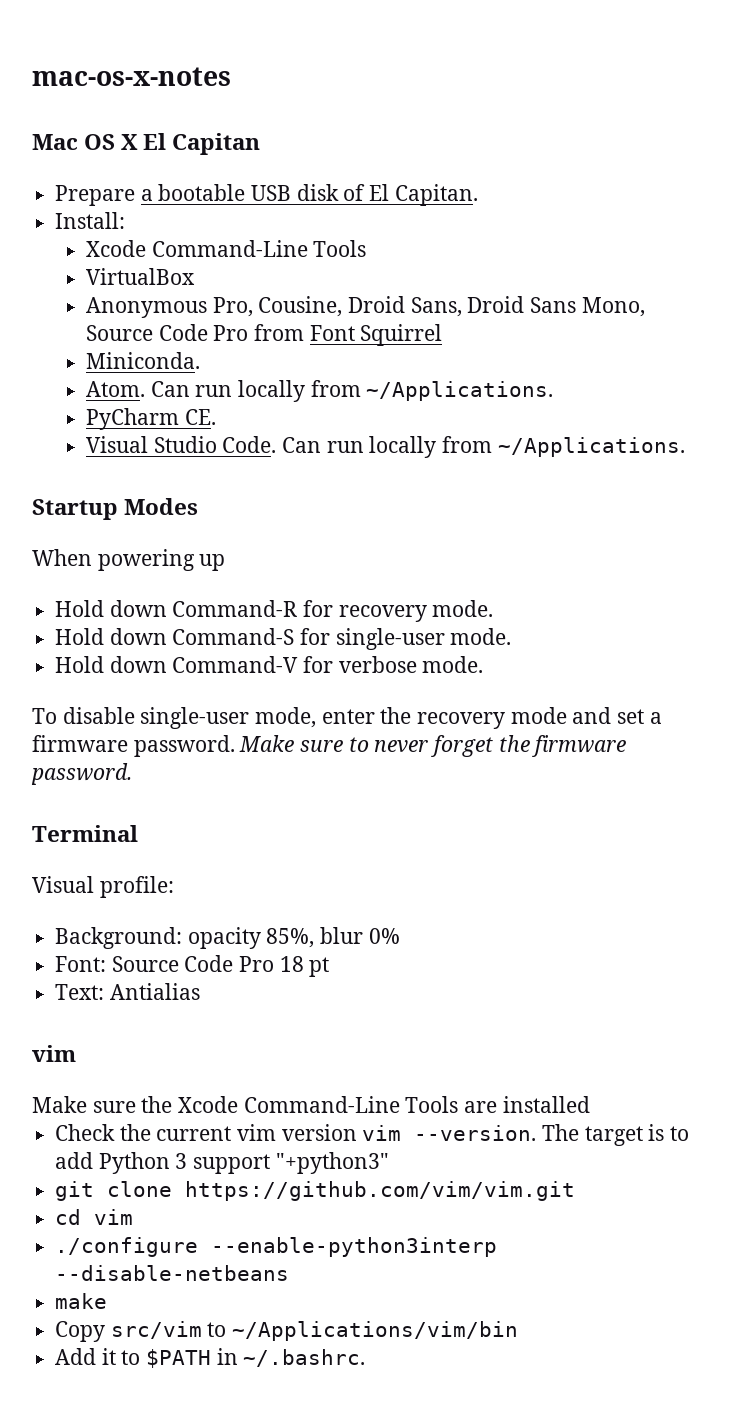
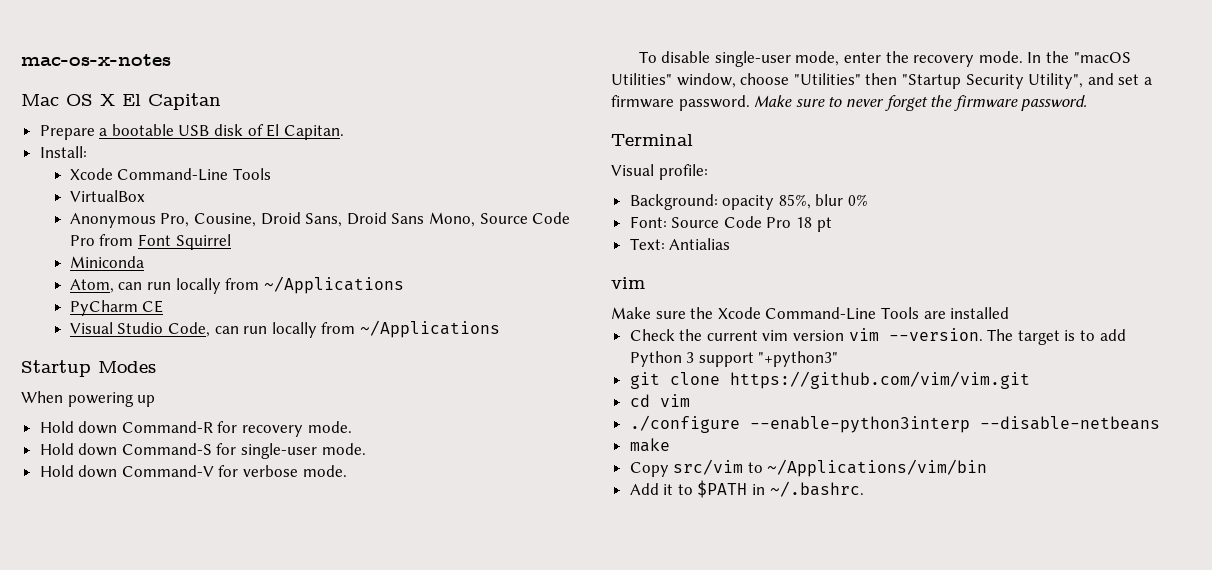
[85,352,200,369] [85,380,554,402] Miniconda. // Atom. Can run locally from ~/Applications. -> [69,256,144,268] [69,276,404,294] Miniconda // Atom, can run locally from ~/Applications
[184,409,216,425] CE. -> [142,300,164,313] CE
[222,436,685,458] Code. Can run locally from ~/Applications. -> [168,320,501,338] Code, can run locally from ~/Applications
[510,707,567,724] mode -> [978,51,1131,63] [611,73,1084,89] mode. In the "macOS Utilities" window, choose "Utilities" then "Startup Security Utility",

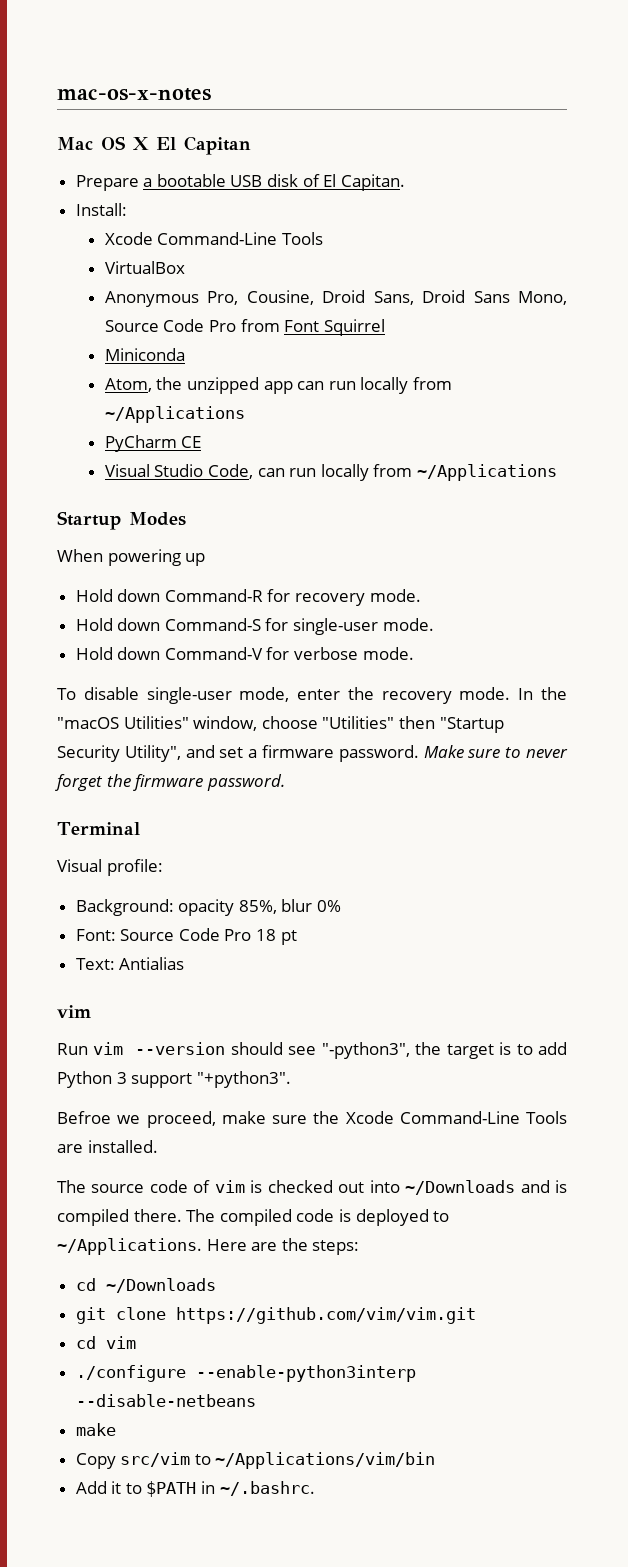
(114, 286) none -> [156,377,293,394] the unzipped app
[611,307,1010,320] [629,328,1014,341] Make sure the Xcode Command-Line Tools are installed // Check the current vim version vim --version. The -> [57,1042,442,1059] Run vim --version should see "-python3", the
[758,351,839,367] "+python3" -> [196,1071,291,1088] [57,1111,568,1128] [57,1140,158,1153] [57,1180,567,1195] [57,1209,450,1226] [57,1238,360,1255] [75,1278,216,1293] "+python3". // Befroe we proceed, make sure the Xcode Command-Line Tools are installed. // The source code of vim is checked out into ~/Downloads and is compiled there. The compiled code is deployed to ~/Applications. Here are the steps: // cd ~/Downloads

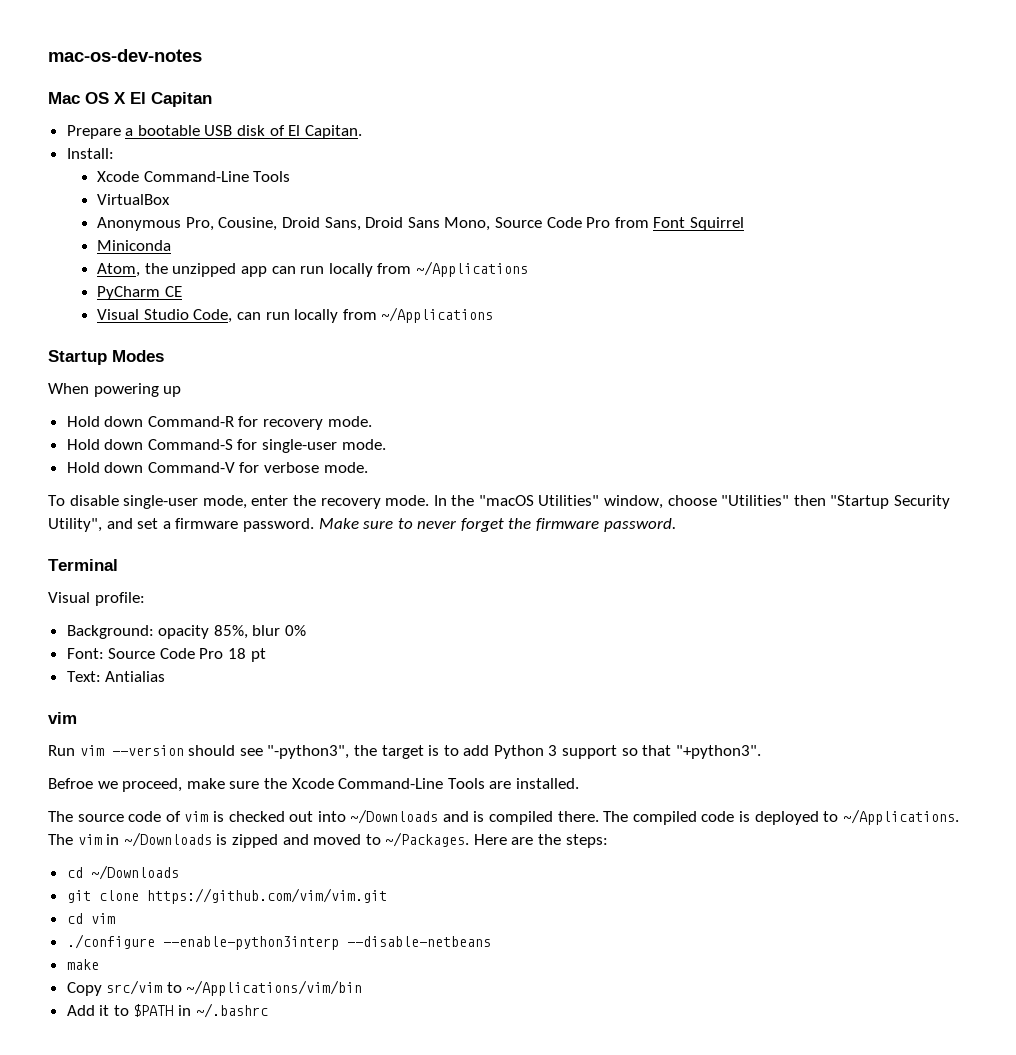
[57,88,211,101] mac-os-x-notes -> [48,49,202,62] mac-os-dev-notes
(193, 1080) none -> [621,745,672,756] so that
(202, 1246) none -> [48,832,470,848] The vim in ~/Downloads is zipped and moved to ~/Packages.
[219,1481,315,1496] ~/.bashrc. -> [195,1003,268,1018] ~/.bashrc

